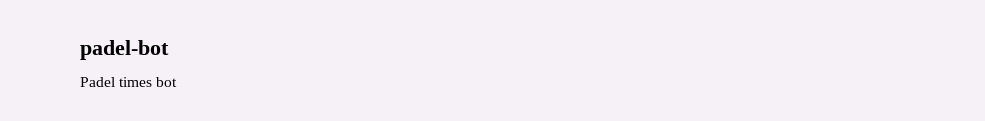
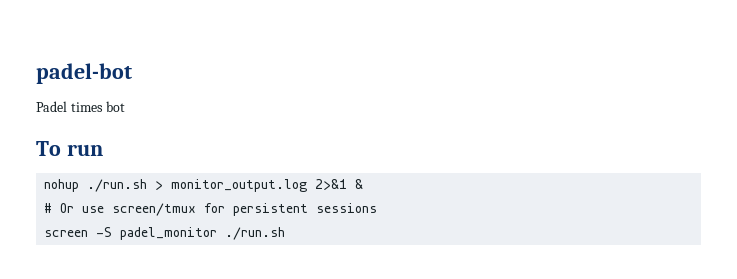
(178, 82) none -> [36,141,103,156] [44,179,364,192] [44,203,378,216] [44,227,286,240] // To run // nohup ./run.sh > monitor_output.log 2>&1 & // # Or use screen/tmux for persistent sessions // screen -S padel_monitor ./run.sh

